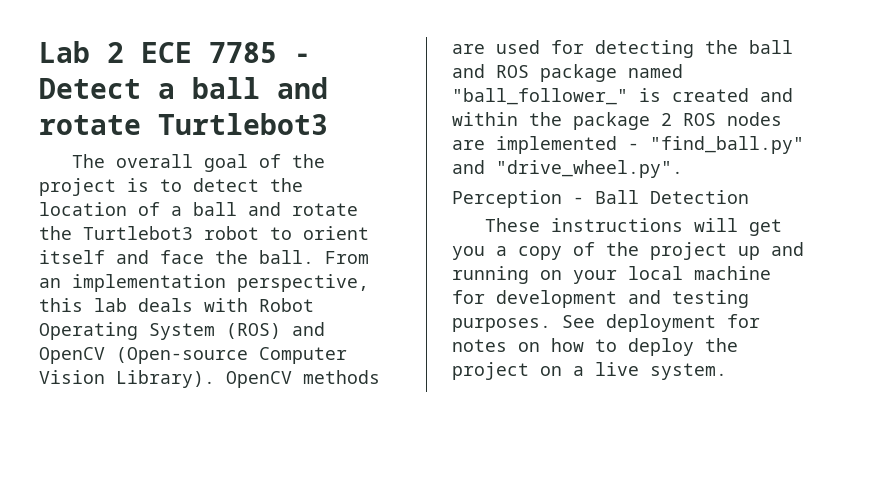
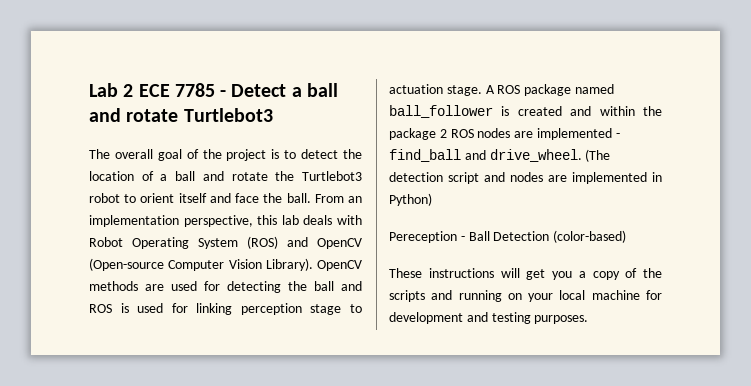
(529, 71) none -> [120,303,362,315] [389,84,521,96] is used for linking perception stage to actuation stage. A ROS
[452,88,628,105] "ball_follower_" -> [389,105,493,118] ball_follower
[650,136,804,154] [452,160,683,178] [452,190,562,208] "find_ball.py" and "drive_wheel.py". // Perception -> [389,149,611,162] [389,172,662,184] [389,193,432,206] [389,231,457,243] find_ball and drive_wheel. (The detection script and nodes are implemented in Python) // Pereception
(749, 197) none -> [553,230,627,243] (color-based)
[650,242,760,260] project up -> [389,290,425,302] scripts
[562,314,760,332] [452,338,738,356] [452,362,727,380] See deployment for notes on how to deploy the project on a live system. -> (589, 319) none

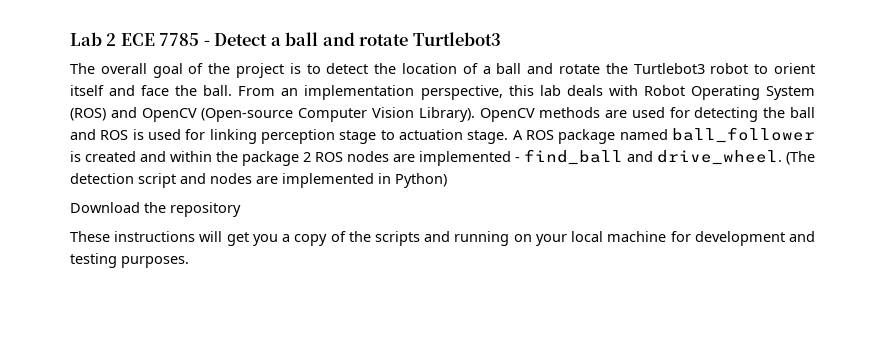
[389,230,627,243] Pereception - Ball Detection (color-based) -> [70,202,241,217] Download the repository

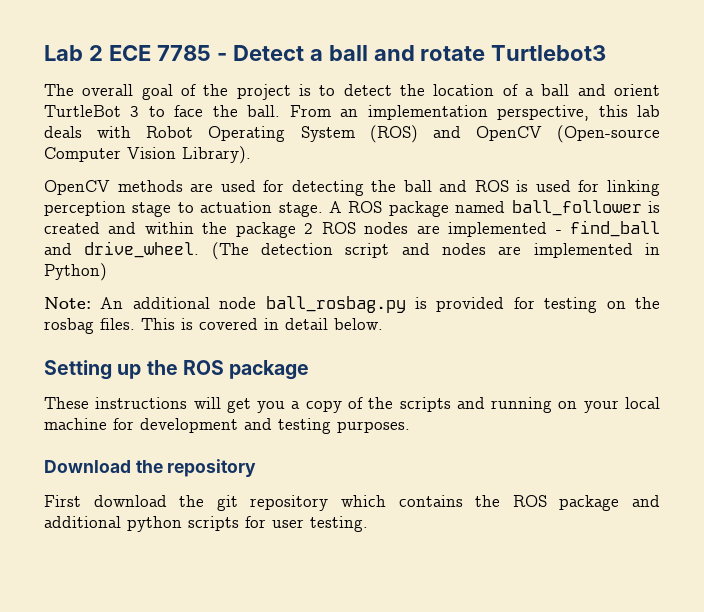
[559,63,815,74] [70,85,136,96] rotate the Turtlebot3 robot to orient itself and -> [614,84,660,96] [44,105,165,117] orient TurtleBot 3 to
(475, 114) none -> (251, 155) //
[70,202,241,217] Download the repository -> [44,296,660,313] [44,318,383,334] [44,360,310,380] Note: An additional node ball_rosbag.py is provided for testing on the rosbag files. This is covered in detail below. // Setting up the ROS package
(189, 262) none -> [44,459,257,477] [44,495,661,511] [44,516,368,532] // Download the repository // First download the git repository which contains the ROS package and additional python scripts for user testing.

